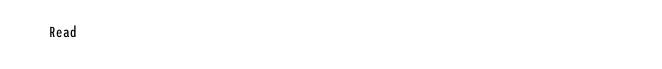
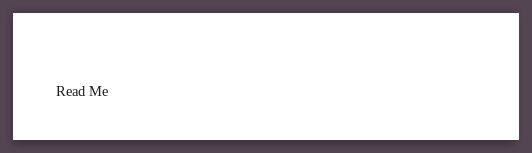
(77, 31) none -> [89,86,108,96] Me

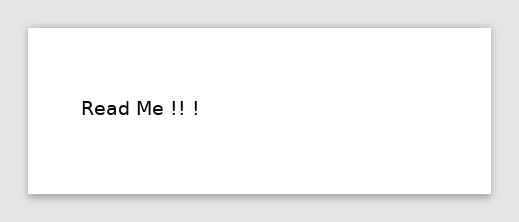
(108, 91) none -> [169,101,200,115] !! !

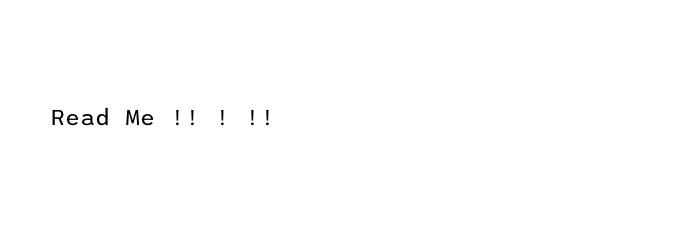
(200, 108) none -> [245,109,275,126] !!

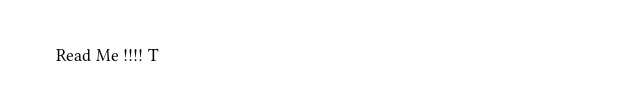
[170,109,275,126] !! ! !! -> [123,48,160,61] !!!! T

